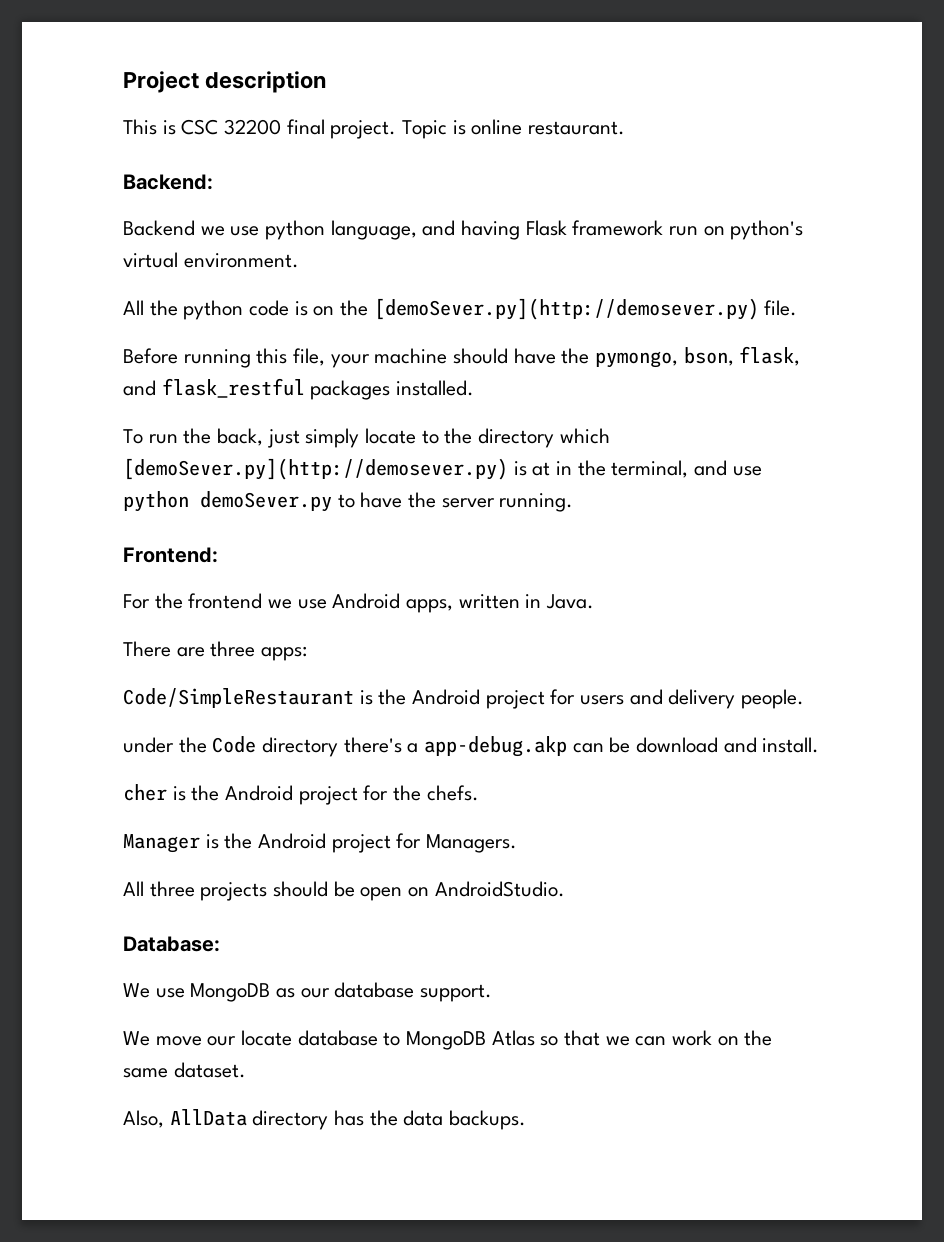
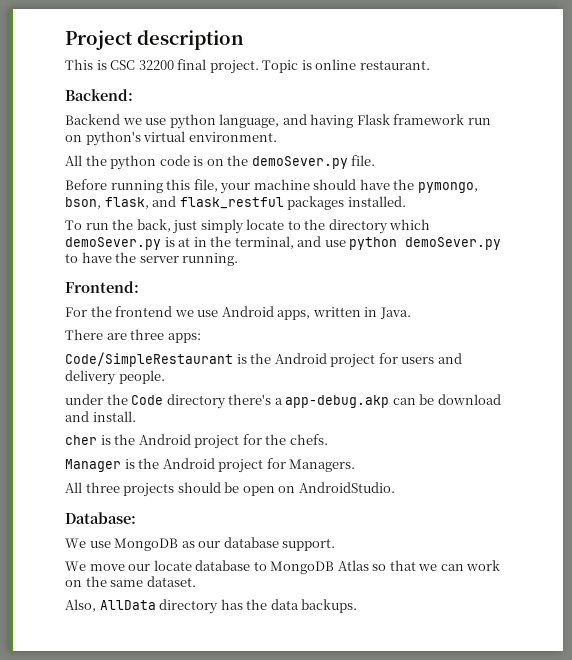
[373,298,759,320] [demoSever.py](http://demosever.py) -> [251,156,348,169] demoSever.py
[123,458,508,480] [demoSever.py](http://demosever.py) -> [65,237,161,250] demoSever.py

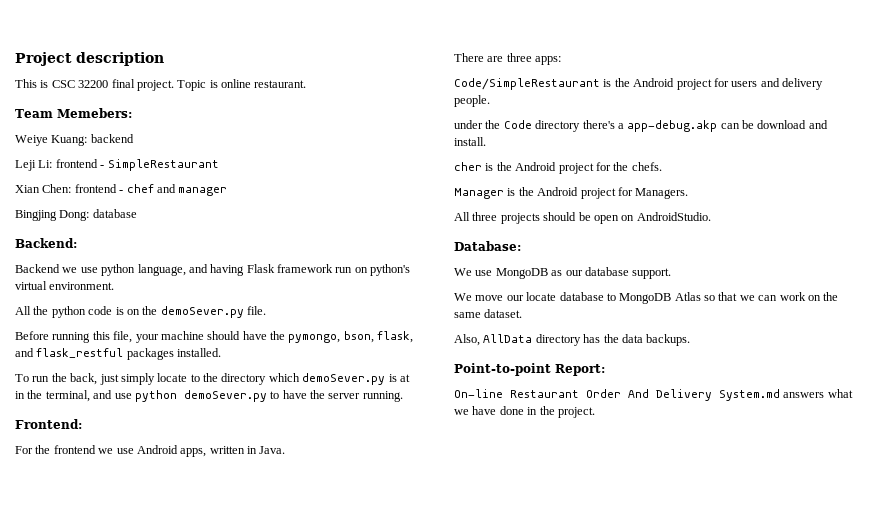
(430, 65) none -> [15,108,132,118] [15,134,134,146] [15,159,219,171] [15,184,228,196] [15,209,137,221] // Team Memebers: // Weiye Kuang: backend // Leji Li: frontend - SimpleRestaurant // Xian Chen: frontend - chef and manager // Bingjing Dong: database
(358, 606) none -> [454,363,605,376] [454,389,853,401] [454,406,595,418] // Point-to-point Report: // On-line Restaurant Order And Delivery System.md answers what we have done in the project.

